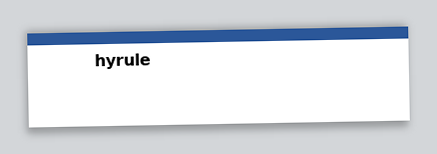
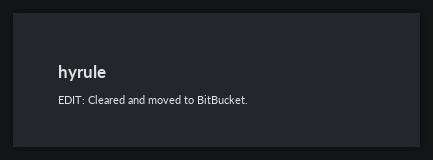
(151, 61) none -> [58,95,248,104] // EDIT: Cleared and moved to BitBucket.

